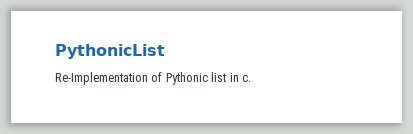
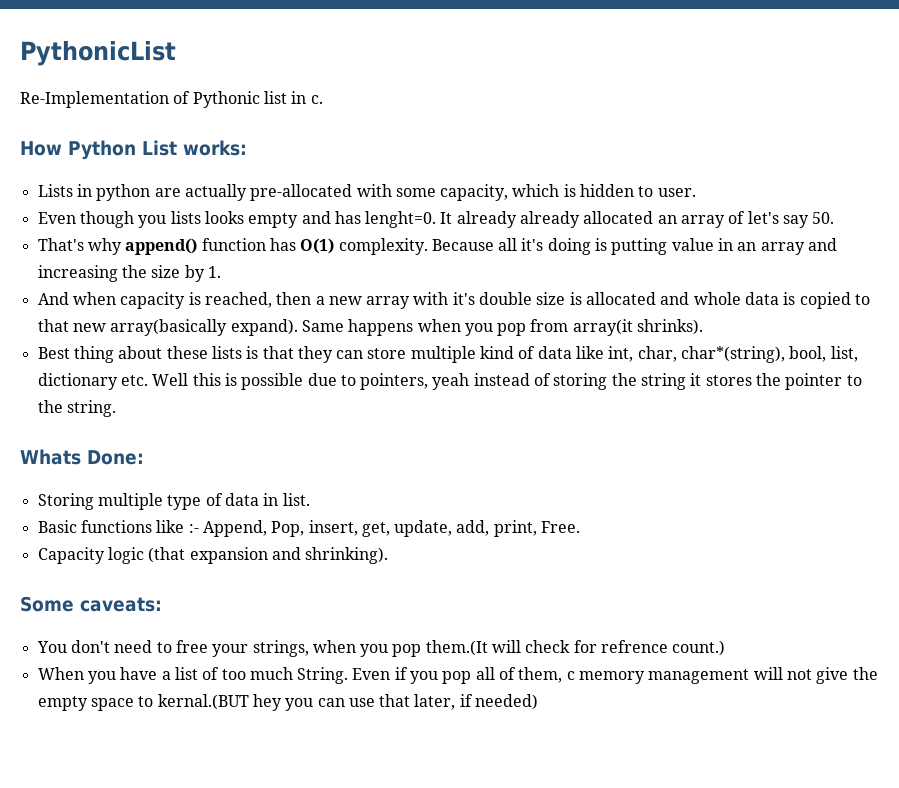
(251, 78) none -> [20,140,247,160] [37,184,696,201] [37,211,835,228] [37,238,838,255] [37,265,221,282] [37,292,871,309] [37,319,704,336] [37,346,858,363] [37,373,862,390] [37,400,116,417] [20,449,144,465] [37,493,310,510] [37,520,581,537] [37,547,389,564] [20,596,162,612] [36,640,726,657] [37,667,878,684] [37,694,539,711] // How Python List works: // Lists in python are actually pre-allocated with some capacity, which is hidden to user. // Even though you lists looks empty and has lenght=0. It already already allocated an array of let's say 50. // That's why append() function has O(1) complexity. Because all it's doing is putting value in an array and increasing the size by 1. // And when capacity is reached, then a new array with it's double size is allocated and whole data is copied to that new array(basically expand). Same happens when you pop from array(it shrinks). // Best thing about these lists is that they can store multiple kind of data like int, char, char*(string), bool, list, dictionary etc. Well this is possible due to pointers, yeah instead of storing the string it stores the pointer to the string. // Whats Done: // Storing multiple type of data in list. // Basic functions like :- Append, Pop, insert, get, update, add, print, Free. // Capacity logic (that expansion and shrinking). // Some caveats: // You don't need to free your strings, when you pop them.(It will check for refrence count.) // When you have a list of too much String. Even if you pop all of them, c memory management will not give the empty space to kernal.(BUT hey you can use that later, if needed)

